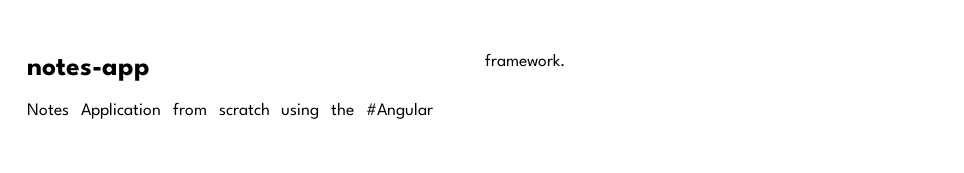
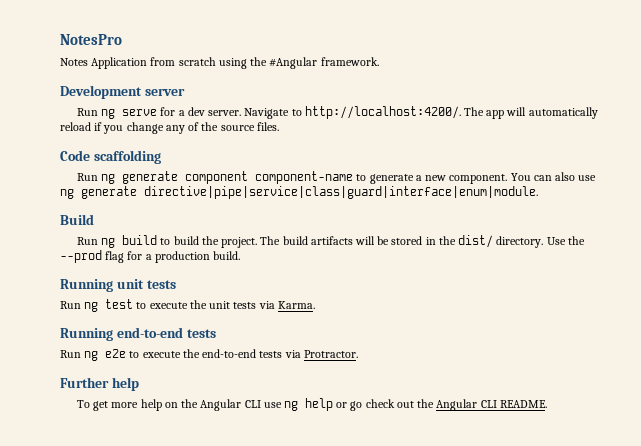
[27,59,150,81] notes-app -> [60,34,122,45] NotesPro
(565, 60) none -> [60,85,185,99] [76,106,598,119] [60,122,279,134] [60,150,161,164] [76,171,597,184] [60,186,538,199] [60,214,94,225] [76,235,585,248] [60,250,241,263] [60,279,176,292] [60,299,315,312] [60,327,216,341] [60,349,358,361] [60,377,139,391] [76,398,547,411] // Development server // Run ng serve for a dev server. Navigate to http://localhost:4200/. The app will automatically reload if you change any of the source files. // Code scaffolding // Run ng generate component component-name to generate a new component. You can also use ng generate directive|pipe|service|class|guard|interface|enum|module. // Build // Run ng build to build the project. The build artifacts will be stored in the dist/ directory. Use the --prod flag for a production build. // Running unit tests // Run ng test to execute the unit tests via Karma. // Running end-to-end tests // Run ng e2e to execute the end-to-end tests via Protractor. // Further help // To get more help on the Angular CLI use ng help or go check out the Angular CLI README.

